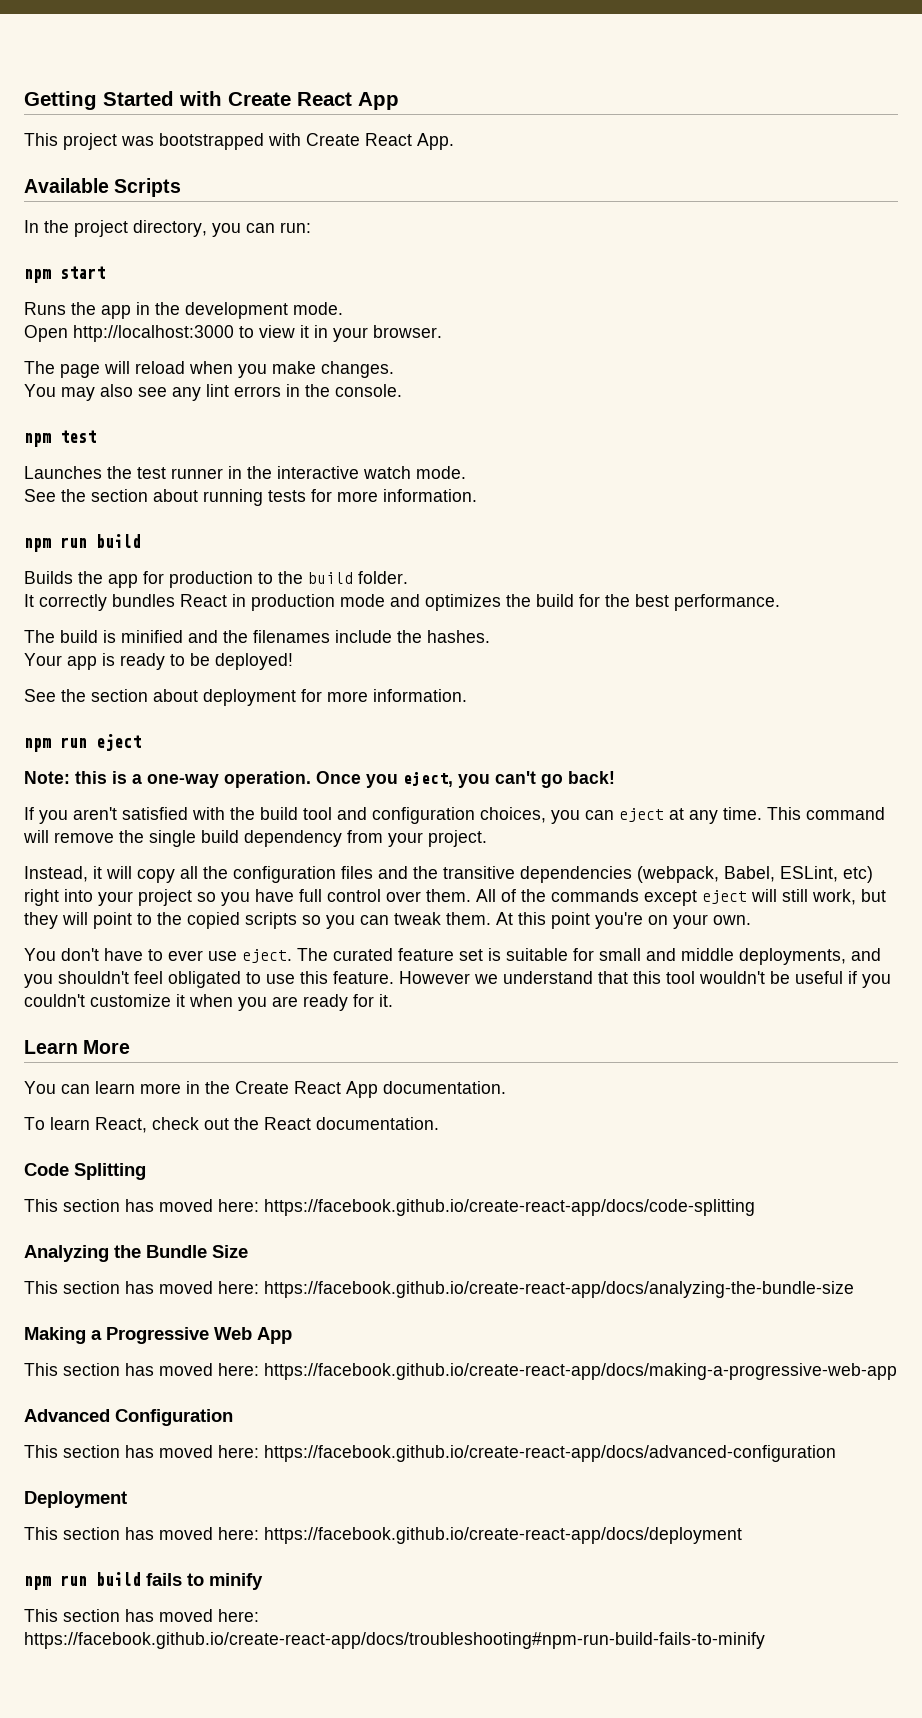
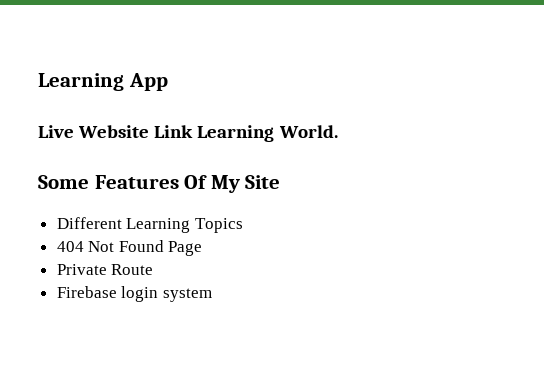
[24,91,399,110] [24,133,454,150] [24,178,182,197] [24,220,311,237] [24,266,105,283] [24,302,343,319] [24,325,442,342] [24,361,394,378] [24,384,402,401] [24,430,96,447] [24,466,466,479] [24,489,477,506] [24,534,141,552] [24,571,408,588] [24,594,780,611] [24,630,490,643] [24,653,293,670] [24,689,467,706] [24,734,141,752] [24,771,615,788] [24,807,885,824] [23,830,487,847] [24,866,873,883] [24,889,886,906] [24,912,751,929] [24,948,881,965] [24,971,891,988] [24,994,393,1011] [24,1040,131,1054] [24,1081,506,1098] [24,1117,439,1133] [24,1163,146,1180] [24,1199,755,1216] [24,1245,248,1262] [24,1281,854,1298] [24,1327,292,1344] [24,1363,897,1380] [24,1409,233,1426] [24,1445,836,1462] [24,1491,127,1508] [24,1527,742,1544] [24,1572,263,1590] [24,1609,259,1622] [24,1632,765,1649] Getting Started with Create React App // This project was bootstrapped with Create React App. // Available Scripts // In the project directory, you can run: // npm start // Runs the app in the development mode. // Open http://localhost:3000 to view it in your browser. // The page will reload when you make changes. // You may also see any lint errors in the console. // npm test // Launches the test runner in the interactive watch mode. // See the section about running tests for more information. // npm run build // Builds the app for production to the build folder. // It correctly bundles React in production mode and optimizes the build for the best performance. // The build is minified and the filenames include the hashes. // Your app is ready to be deployed! // See the section about deployment for more information. // npm run eject // Note: this is a one-way operation. Once you eject, you can't go back! // If you aren't satisfied with the build tool and configuration choices, you can eject at any time. This command will remove the single build dependency from your project. // Instead, it will copy all the configuration files and the transitive dependencies (webpack, Babel, ESLint, etc) right into your project so you have full control over them. All of the commands except eject will still work, but they will point to the copied scripts so you can tweak them. At this point you're on your own. // You don't have to ever use eject. The curated feature set is suitable for small and middle deployments, and you shouldn't feel obligated to use this feature. However we understand that this tool wouldn't be useful if you couldn't customize it when you are ready for it. // Learn More // You can learn more in the Create React App documentation. // To learn React, check out the React documentation. // Code Splitting // This section has moved here: https://facebook.github.io/create-react-app/docs/code-splitting // Analyzing the Bundle Size // This section has moved here: https://facebook.github.io/create-react-app/docs/analyzing-the-bundle-size // Making a Progressive Web App // This section has moved here: https://facebook.github.io/create-react-app/docs/making-a-progressive-web-app // Advanced Configuration // This section has moved here: https://facebook.github.io/create-react-app/docs/advanced-configuration // Deployment // This section has moved here: https://facebook.github.io/create-react-app/docs/deployment // npm run build fails to minify // This section has moved here: https://facebook.github.io/create-react-app/docs/troubleshooting#npm-run-build-fails-to-minify -> [38,73,168,91] [38,125,338,142] [38,175,281,193] [56,217,243,233] [56,240,203,256] [56,264,154,275] [56,286,212,302] Learning App // Live Website Link Learning World. // Some Features Of My Site // Different Learning Topics // 404 Not Found Page // Private Route // Firebase login system

